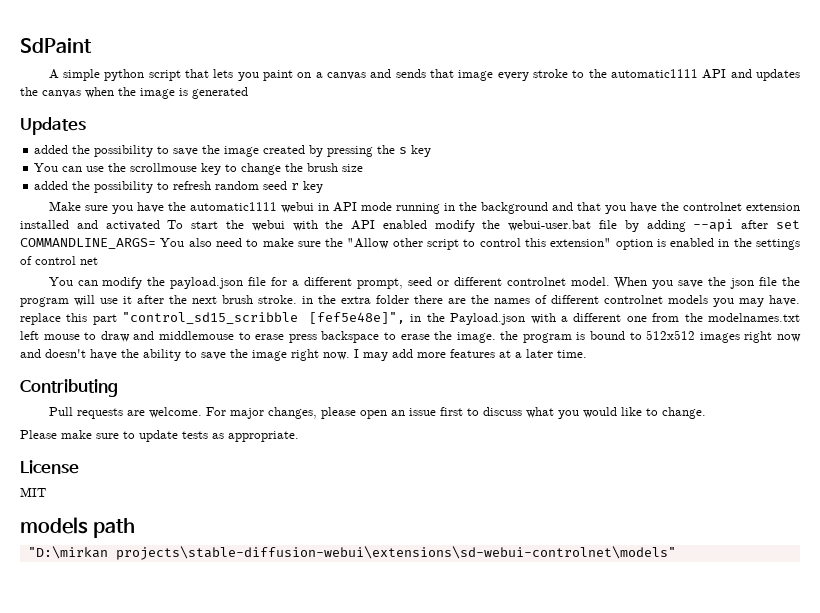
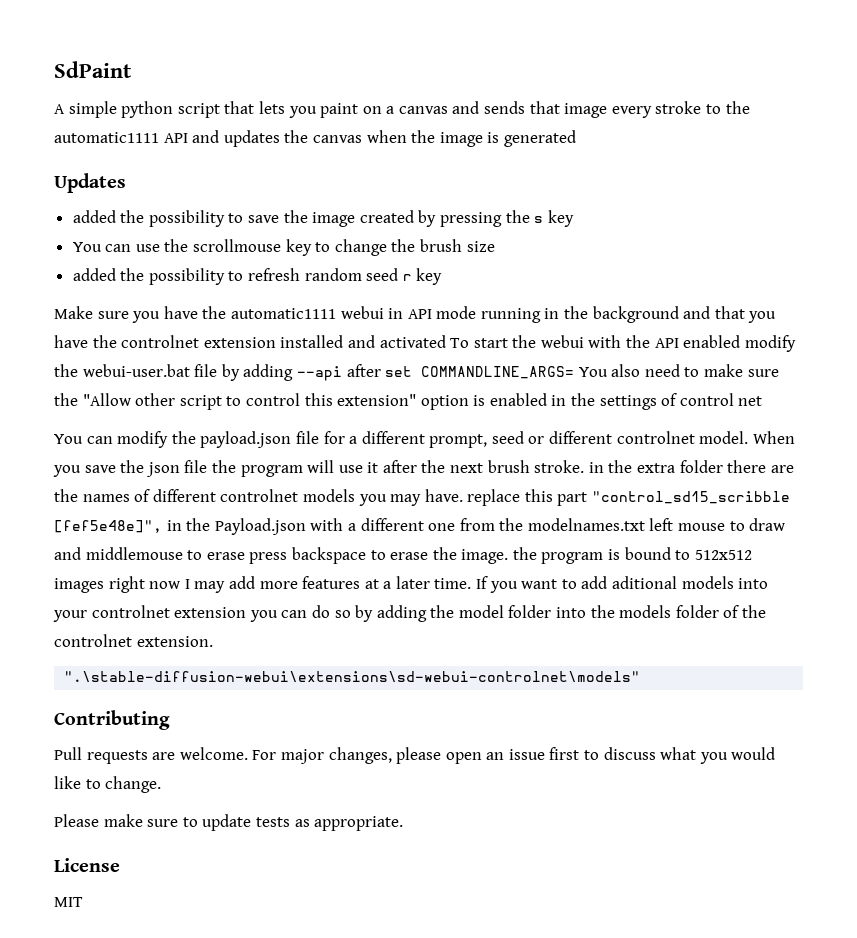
[20,349,350,361] and doesn't have the ability to save the image right now. -> (181, 585) none
(587, 354) none -> [476,576,769,593] [53,605,767,622] [54,634,213,647] [64,671,641,682] If you want to add aditional models into your controlnet extension you can do so by adding the model folder into the models folder of the controlnet extension. // ".\stable-diffusion-webui\extensions\sd-webui-controlnet\models"
[20,517,136,538] [27,546,676,560] // models path // "D:\mirkan projects\stable-diffusion-webui\extensions\sd-webui-controlnet\models" -> (83, 902) none

